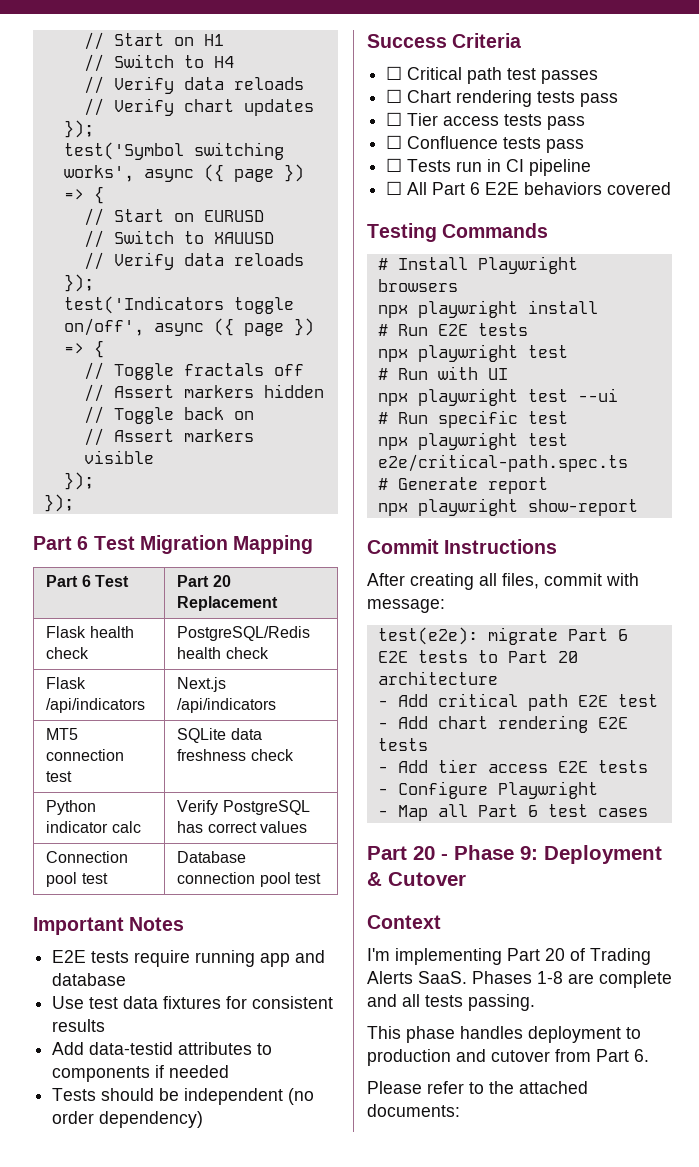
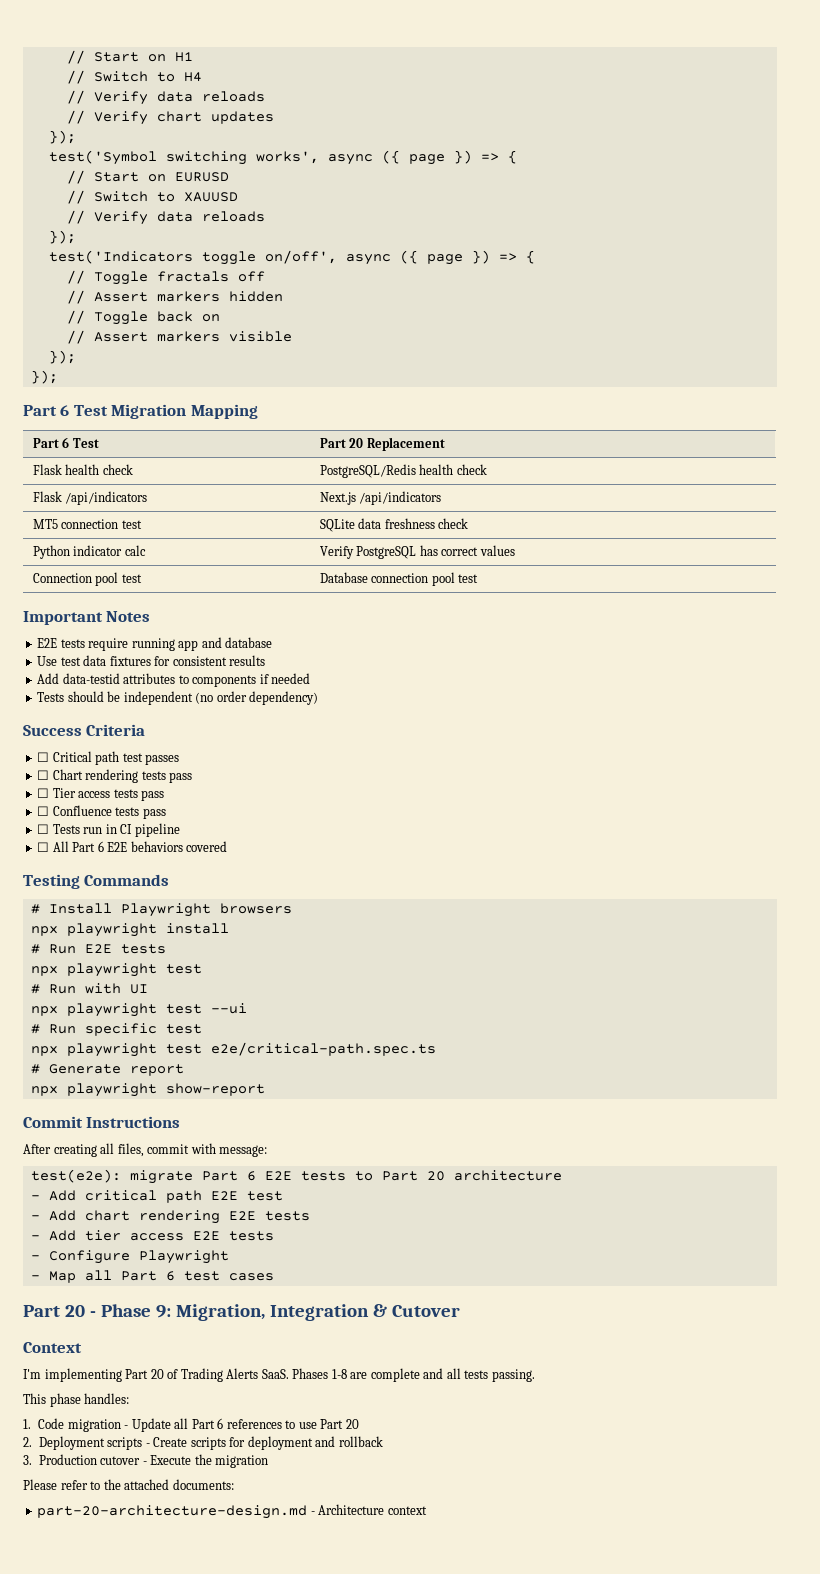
[544,845,662,864] Deployment -> [175,1304,369,1321] Migration, Integration
[460,1026,641,1043] [367,1049,649,1066] handles deployment to production and cutover from Part 6. -> [84,1393,130,1404] [23,1418,359,1432] [23,1436,383,1450] [23,1454,269,1468] handles: // 1. Code migration - Update all Part 6 references to use Part 20 // 2. Deployment scripts - Create scripts for deployment and rollback // 3. Production cutover - Execute the migration
(460, 1110) none -> [37,1504,427,1519] // part-20-architecture-design.md - Architecture context

